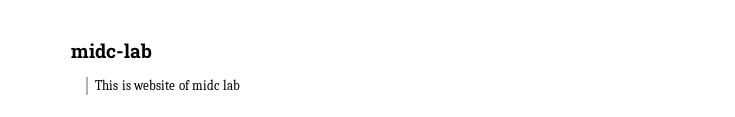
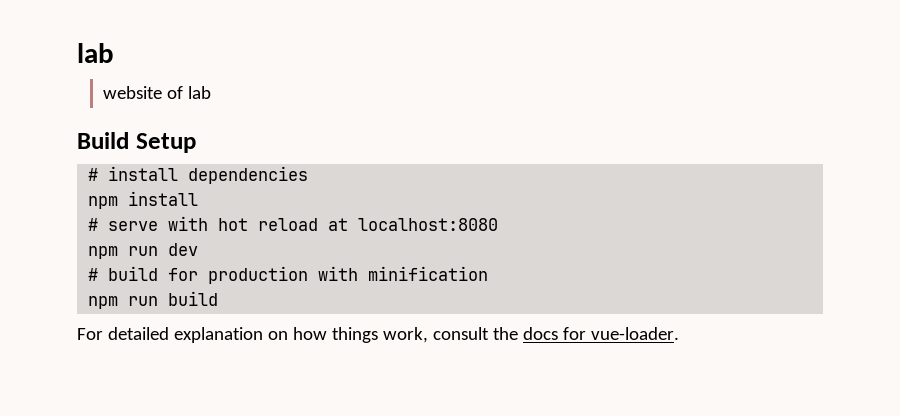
[71,43,152,59] [95,79,131,90] midc-lab // This is -> [77,43,114,63] lab //
[192,79,240,90] midc lab -> [187,86,211,99] [77,132,196,153] [88,166,309,184] [88,191,199,209] [88,216,499,231] [88,243,199,259] [88,266,489,284] [88,291,219,309] [77,327,679,343] lab // Build Setup // # install dependencies // npm install // # serve with hot reload at localhost:8080 // npm run dev // # build for production with minification // npm run build // For detailed explanation on how things work, consult the docs for vue-loader.

